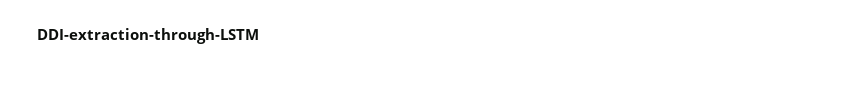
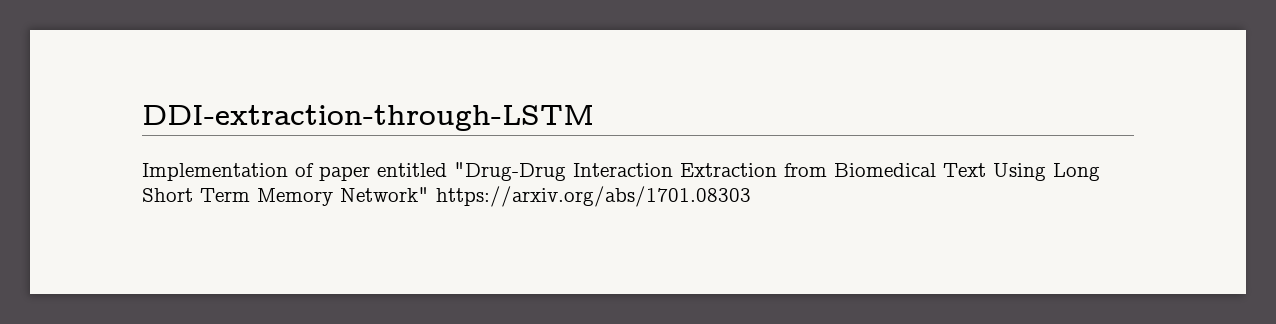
(259, 36) none -> [142,162,1100,181] [142,186,751,207] // Implementation of paper entitled "Drug-Drug Interaction Extraction from Biomedical Text Using Long Short Term Memory Network" https://arxiv.org/abs/1701.08303

